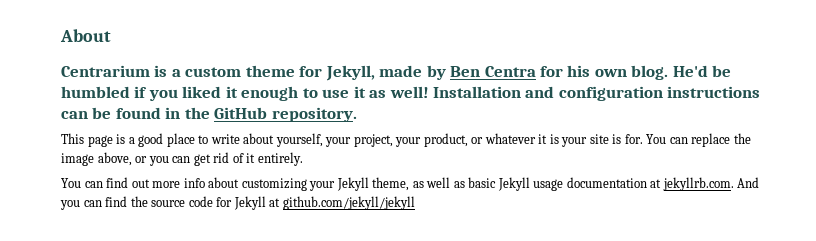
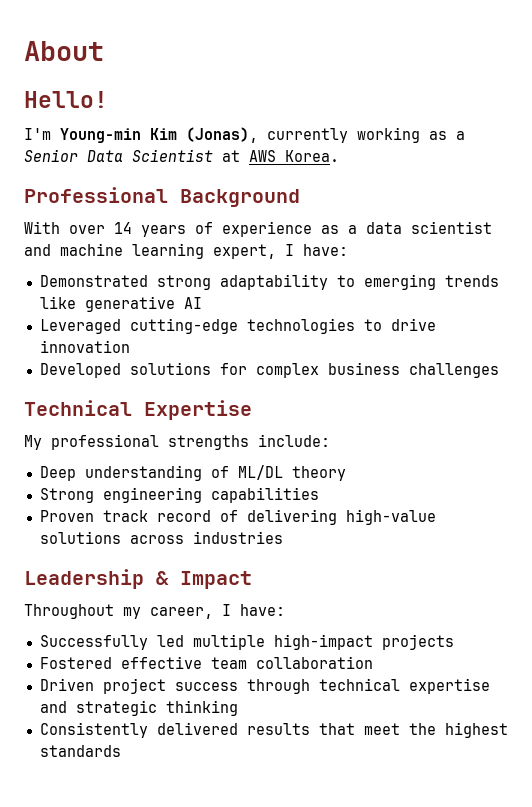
[61,65,732,81] [61,86,761,101] [61,107,357,122] [61,133,751,147] [61,152,303,166] [61,177,760,191] [60,196,415,210] Centrarium is a custom theme for Jekyll, made by Ben Centra for his own blog. He'd be humbled if you liked it enough to use it as well! Installation and configuration instructions can be found in the GitHub repository. // This page is a good place to write about yourself, your project, your product, or whatever it is your site is for. You can replace the image above, or you can get rid of it entirely. // You can find out more info about customizing your Jekyll theme, as well as basic Jekyll usage documentation at jekyllrb.com. And you can find the source code for Jekyll at github.com/jekyll/jekyll -> [24,91,108,108] [24,127,465,143] [24,149,339,162] [24,187,300,207] [24,221,492,237] [24,243,348,259] [39,274,499,290] [39,296,202,312] [39,318,436,334] [39,340,130,353] [39,362,499,378] [24,400,252,420] [24,434,330,450] [39,465,346,481] [39,487,319,503] [39,509,436,525] [39,531,283,544] [24,569,252,589] [24,604,285,619] [39,634,454,650] [39,656,373,669] [39,678,490,694] [39,700,238,716] [39,722,508,738] [39,745,121,757] Hello! // I'm Young-min Kim (Jonas), currently working as a Senior Data Scientist at AWS Korea. // Professional Background // With over 14 years of experience as a data scientist and machine learning expert, I have: // Demonstrated strong adaptability to emerging trends like generative AI // Leveraged cutting-edge technologies to drive innovation // Developed solutions for complex business challenges // Technical Expertise // My professional strengths include: // Deep understanding of ML/DL theory // Strong engineering capabilities // Proven track record of delivering high-value solutions across industries // Leadership & Impact // Throughout my career, I have: // Successfully led multiple high-impact projects // Fostered effective team collaboration // Driven project success through technical expertise and strategic thinking // Consistently delivered results that meet the highest standards

